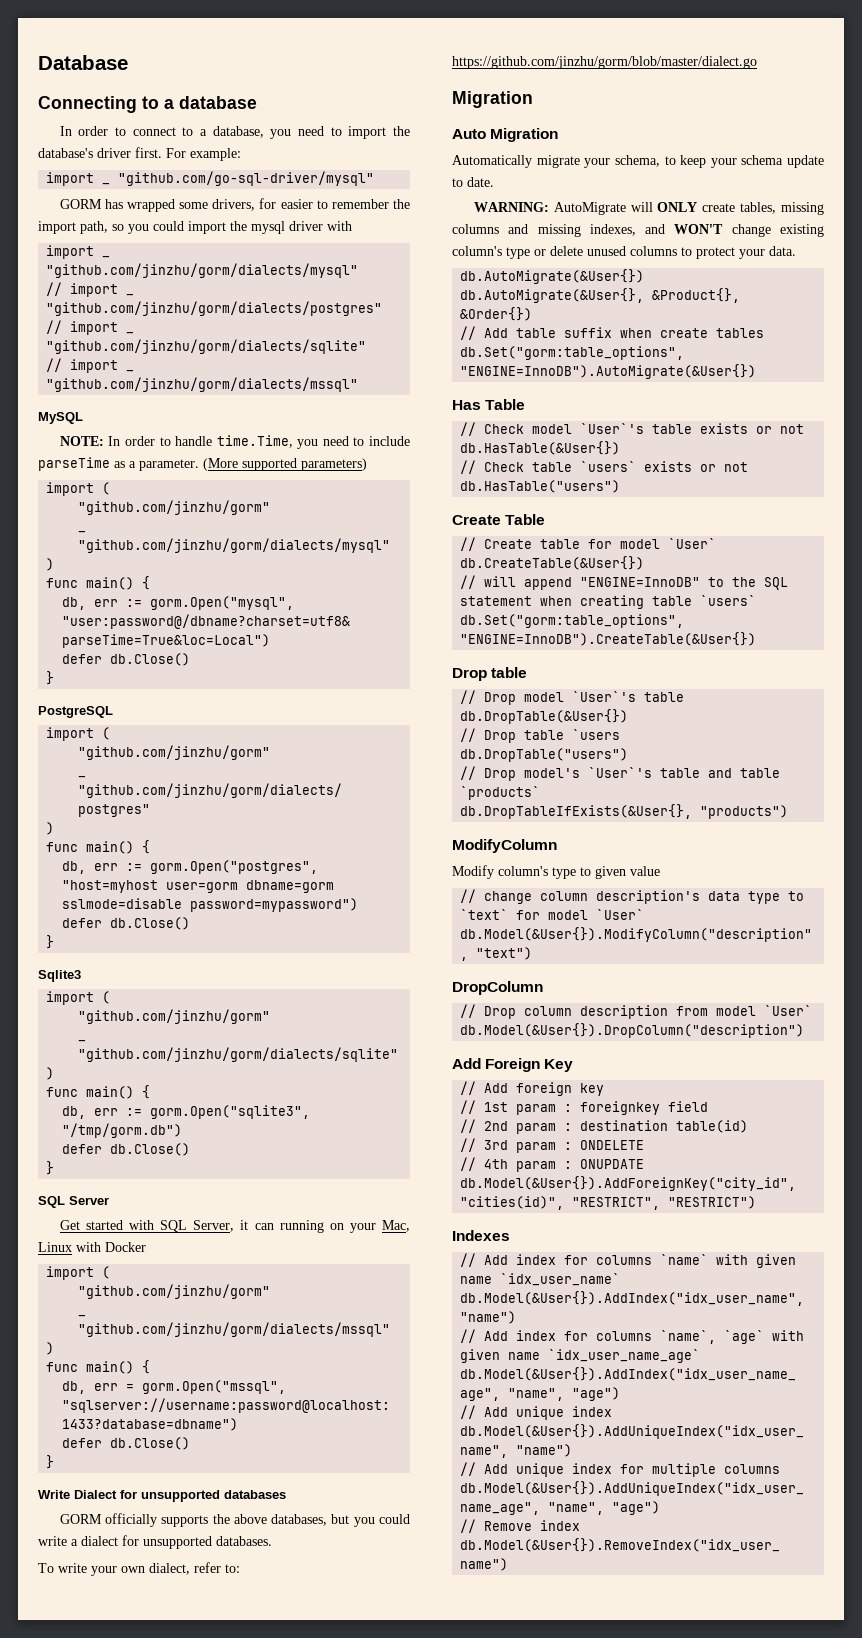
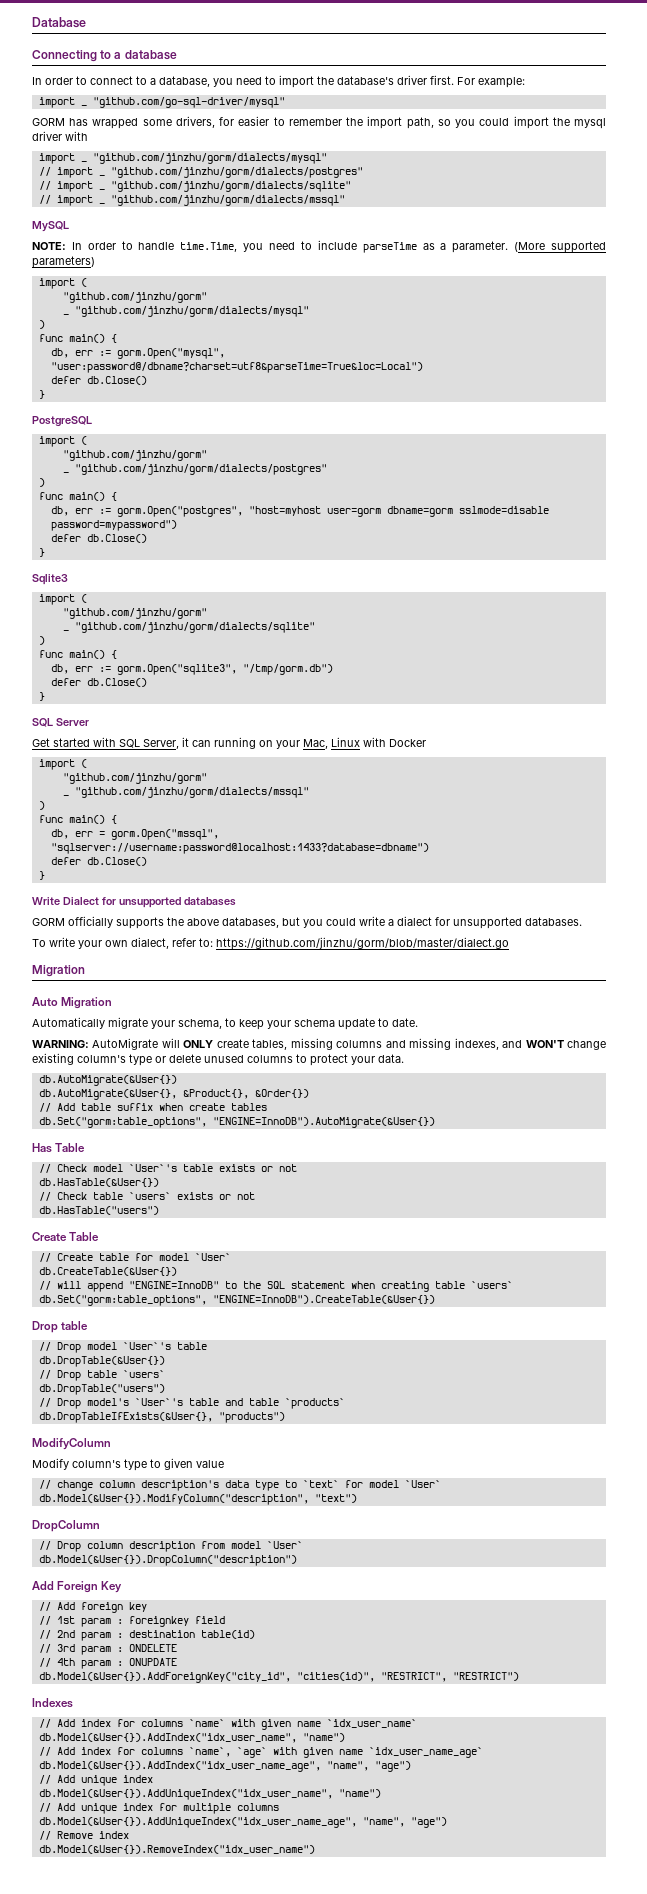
[572,729,621,740] `users -> [122,1370,165,1378] `users`

